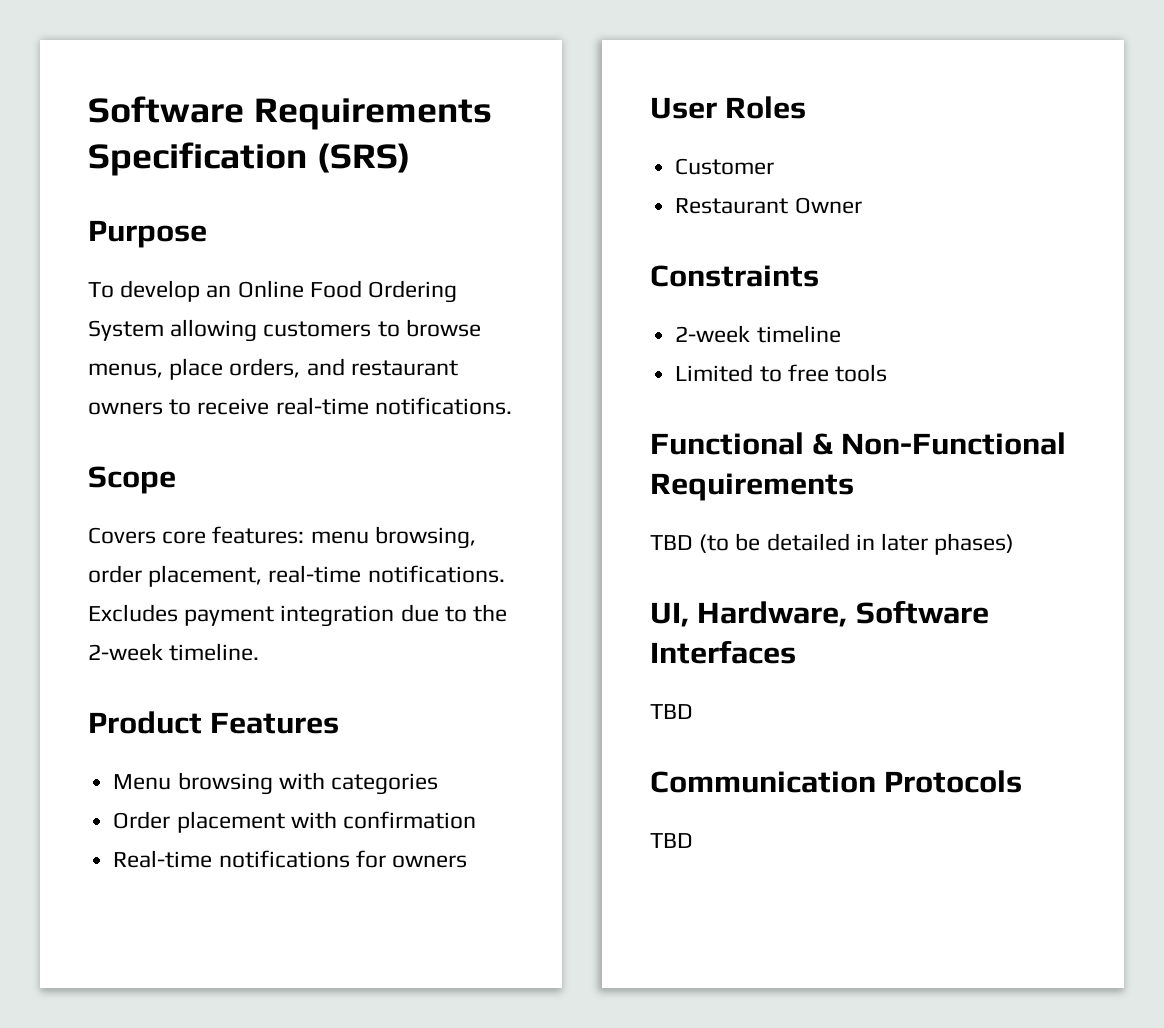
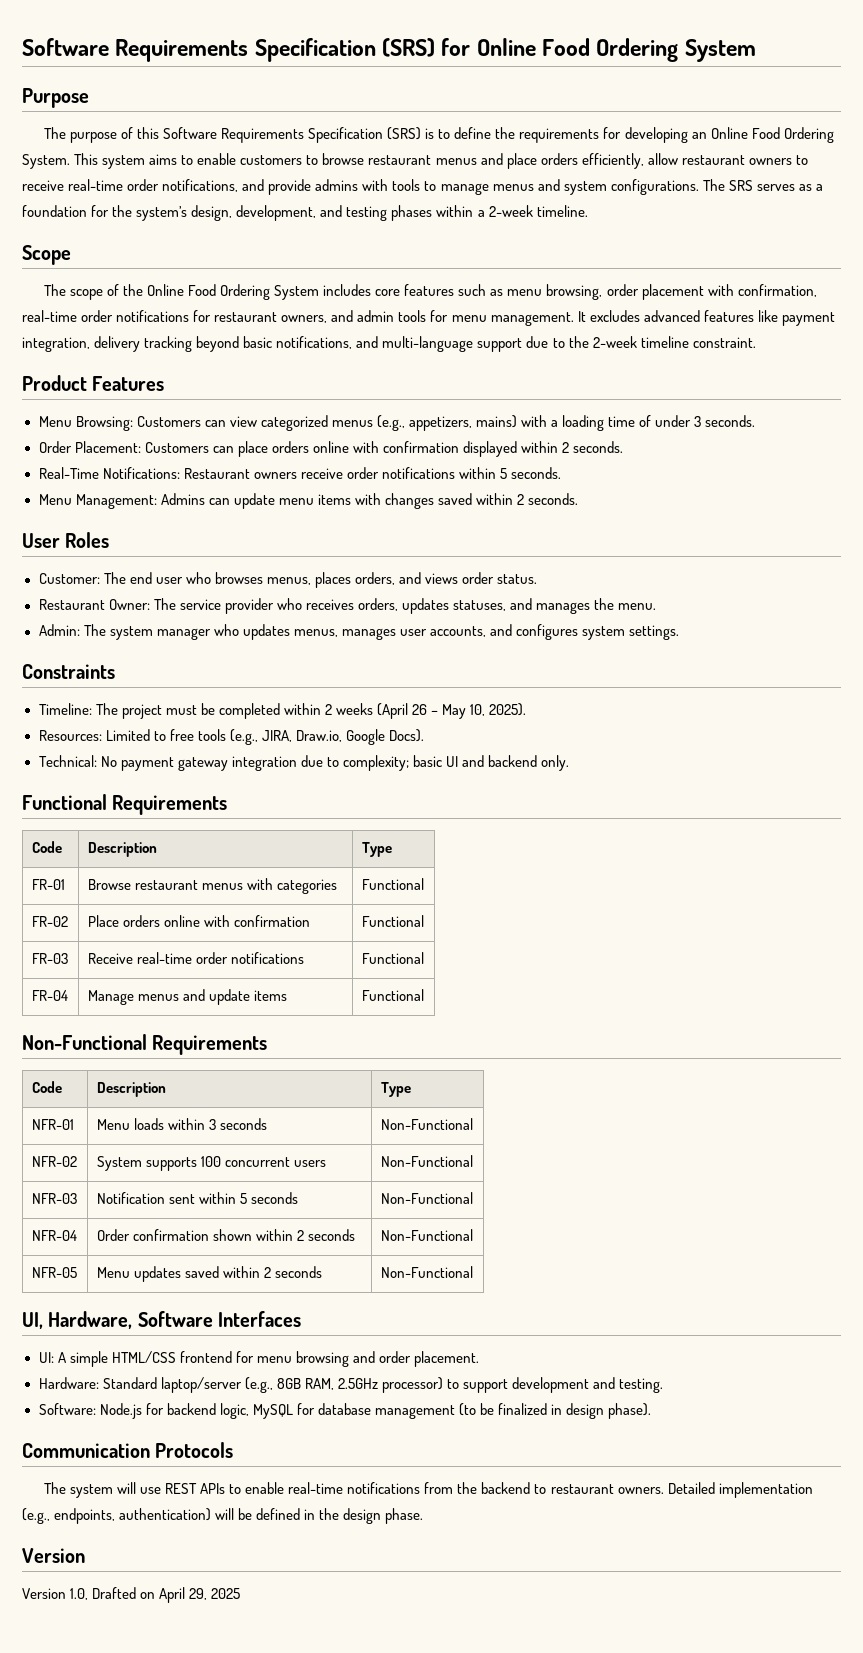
[88,96,492,130] [88,142,411,176] [88,220,207,248] [88,280,458,303] [88,319,481,342] [88,358,345,380] Software Requirements Specification (SRS) // Purpose // To develop an Online Food Ordering System allowing customers to browse menus, place orders, and -> [22,38,756,62] [22,88,89,108] [43,127,834,143] [22,153,678,169] Software Requirements Specification (SRS) for Online Food Ordering System // Purpose // The purpose of this Software Requirements Specification (SRS) is to define the requirements for developing an Online Food Ordering System. This system aims to enable customers to browse restaurant menus and place orders efficiently, allow
[374,397,512,415] [88,466,176,494] [88,526,476,549] [88,565,505,587] [88,604,395,627] notifications. // Scope // Covers core features: menu browsing, order placement, real-time notifications. Excludes payment integration -> [127,179,823,195] [22,205,588,221] [22,245,71,265] [43,284,817,300] [22,310,835,326] [22,336,523,352] order notifications, and provide admins with tools to manage menus and system configurations. The SRS serves as a foundation for the system’s design, development, and testing phases within a 2-week timeline. // Scope // The scope of the Online Food Ordering System includes core features such as menu browsing, order placement with confirmation, real-time order notifications for restaurant owners, and admin tools for menu management. It excludes advanced features like payment integration, delivery tracking beyond basic notifications, and multi-language support
[169,643,260,661] timeline. -> [640,336,756,348] timeline constraint.
[177,772,438,795] [113,811,476,833] [113,850,467,868] [650,96,807,119] [675,158,775,175] [675,197,862,214] [650,265,819,287] [675,325,841,343] [675,364,887,382] [650,432,1066,455] [650,473,854,501] [650,533,1015,555] [650,601,989,627] [650,641,796,664] [650,704,693,719] [650,770,1023,793] [650,833,693,848] browsing with categories // Order placement with confirmation // Real-time notifications for owners // User Roles // Customer // Restaurant Owner // Constraints // 2-week timeline // Limited to free tools // Functional & Non-Functional Requirements // TBD (to be detailed in later phases) // UI, Hardware, Software Interfaces // TBD // Communication Protocols // TBD -> [75,415,756,431] [38,441,624,457] [38,467,561,479] [38,493,579,509] [22,532,110,548] [38,572,538,588] [38,598,657,614] [38,624,680,640] [22,664,115,679] [38,703,527,719] [38,729,424,745] [38,755,570,771] [22,794,228,815] [31,841,62,853] [87,842,157,857] [361,842,392,857] [31,879,65,890] [87,878,337,894] [361,878,424,890] [31,916,68,927] [87,915,310,927] [361,915,424,927] [31,953,68,964] [87,952,304,964] [361,952,424,964] [31,990,68,1001] [87,989,287,1005] [361,989,424,1001] [22,1034,268,1055] [31,1081,62,1093] [96,1082,166,1097] [380,1082,411,1097] [31,1119,74,1130] [96,1118,267,1130] [380,1118,473,1130] [31,1156,77,1167] [96,1156,326,1171] [380,1155,473,1167] [31,1193,77,1204] [96,1192,298,1204] [380,1192,473,1204] [31,1230,77,1241] [96,1229,355,1241] [380,1229,473,1241] [31,1267,77,1278] [96,1266,322,1282] [380,1266,473,1278] [22,1311,302,1329] [38,1351,480,1367] [38,1377,664,1393] [38,1403,652,1419] [22,1442,234,1458] [43,1482,813,1498] [22,1508,424,1524] [22,1548,85,1563] [22,1587,241,1603] Browsing: Customers can view categorized menus (e.g., appetizers, mains) with a loading time of under 3 seconds. // Order Placement: Customers can place orders online with confirmation displayed within 2 seconds. // Real-Time Notifications: Restaurant owners receive order notifications within 5 seconds. // Menu Management: Admins can update menu items with changes saved within 2 seconds. // User Roles // Customer: The end user who browses menus, places orders, and views order status. // Restaurant Owner: The service provider who receives orders, updates statuses, and manages the menu. // Admin: The system manager who updates menus, manages user accounts, and configures system settings. // Constraints // Timeline: The project must be completed within 2 weeks (April 26 – May 10, 2025). // Resources: Limited to free tools (e.g., JIRA, Draw.io, Google Docs). // Technical: No payment gateway integration due to complexity; basic UI and backend only. // Functional Requirements // Code | Description | Type // FR-01 | Browse restaurant menus with categories | Functional // FR-02 | Place orders online with confirmation | Functional // FR-03 | Receive real-time order notifications | Functional // FR-04 | Manage menus and update items | Functional // Non-Functional Requirements // Code | Description | Type // NFR-01 | Menu loads within 3 seconds | Non-Functional // NFR-02 | System supports 100 concurrent users | Non-Functional // NFR-03 | Notification sent within 5 seconds | Non-Functional // NFR-04 | Order confirmation shown within 2 seconds | Non-Functional // NFR-05 | Menu updates saved within 2 seconds | Non-Functional // UI, Hardware, Software Interfaces // UI: A simple HTML/CSS frontend for menu browsing and order placement. // Hardware: Standard laptop/server (e.g., 8GB RAM, 2.5GHz processor) to support development and testing. // Software: Node.js for backend logic, MySQL for database management (to be finalized in design phase). // Communication Protocols // The system will use REST APIs to enable real-time notifications from the backend to restaurant owners. Detailed implementation (e.g., endpoints, authentication) will be defined in the design phase. // Version // Version 1.0, Drafted on April 29, 2025

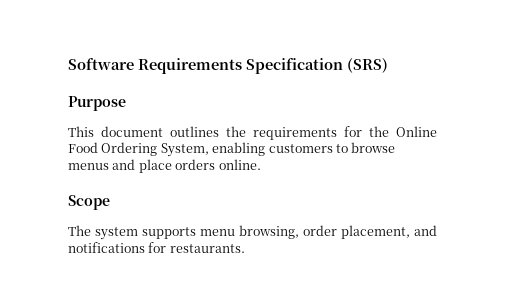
[22,38,756,62] [22,88,89,108] [43,127,834,143] [22,153,237,169] Software Requirements Specification (SRS) for Online Food Ordering System // Purpose // The purpose of this Software Requirements Specification (SRS) is to define the requirements for developing an Online Food Ordering System. This system aims to enable -> [68,58,388,74] [68,96,126,111] [68,126,437,140] [68,142,266,157] Software Requirements Specification (SRS) // Purpose // This document outlines the requirements for the Online Food Ordering System, enabling
[368,155,432,165] restaurant -> (396, 147) none
[581,153,808,169] [22,179,823,195] [22,205,588,221] [22,245,71,265] [43,284,817,300] [22,310,835,326] [22,336,756,352] [22,375,165,391] [38,415,756,431] [38,441,624,457] [38,467,561,479] [38,493,579,509] [22,532,110,548] [38,572,538,588] [38,598,657,614] [38,624,680,640] [22,664,115,679] [38,703,527,719] [38,729,424,745] [38,755,570,771] [22,794,228,815] [31,841,62,853] [87,842,157,857] [361,842,392,857] [31,879,65,890] [87,878,337,894] [361,878,424,890] [31,916,68,927] [87,915,310,927] [361,915,424,927] [31,953,68,964] [87,952,304,964] [361,952,424,964] [31,990,68,1001] [87,989,287,1005] [361,989,424,1001] [22,1034,268,1055] [31,1081,62,1093] [96,1082,166,1097] [380,1082,411,1097] [31,1119,74,1130] [96,1118,267,1130] [380,1118,473,1130] [31,1156,77,1167] [96,1156,326,1171] [380,1155,473,1167] [31,1193,77,1204] [96,1192,298,1204] [380,1192,473,1204] [31,1230,77,1241] [96,1229,355,1241] [380,1229,473,1241] [31,1267,77,1278] [96,1266,322,1282] [380,1266,473,1278] [22,1311,302,1329] [38,1351,480,1367] [38,1377,664,1393] [38,1403,652,1419] [22,1442,234,1458] [43,1482,813,1498] [22,1508,424,1524] [22,1548,85,1563] [22,1587,241,1603] efficiently, allow restaurant owners to receive real-time order notifications, and provide admins with tools to manage menus and system configurations. The SRS serves as a foundation for the system’s design, development, and testing phases within a 2-week timeline. // Scope // The scope of the Online Food Ordering System includes core features such as menu browsing, order placement with confirmation, real-time order notifications for restaurant owners, and admin tools for menu management. It excludes advanced features like payment integration, delivery tracking beyond basic notifications, and multi-language support due to the 2-week timeline constraint. // Product Features // Menu Browsing: Customers can view categorized menus (e.g., appetizers, mains) with a loading time of under 3 seconds. // Order Placement: Customers can place orders online with confirmation displayed within 2 seconds. // Real-Time Notifications: Restaurant owners receive order notifications within 5 seconds. // Menu Management: Admins can update menu items with changes saved within 2 seconds. // User Roles // Customer: The end user who browses menus, places orders, and views order status. // Restaurant Owner: The service provider who receives orders, updates statuses, and manages the menu. // Admin: The system manager who updates menus, manages user accounts, and configures system settings. // Constraints // Timeline: The project must be completed within 2 weeks (April 26 – May 10, 2025). // Resources: Limited to free tools (e.g., JIRA, Draw.io, Google Docs). // Technical: No payment gateway integration due to complexity; basic UI and backend only. // Functional Requirements // Code | Description | Type // FR-01 | Browse restaurant menus with categories | Functional // FR-02 | Place orders online with confirmation | Functional // FR-03 | Receive real-time order notifications | Functional // FR-04 | Manage menus and update items | Functional // Non-Functional Requirements // Code | Description | Type // NFR-01 | Menu loads within 3 seconds | Non-Functional // NFR-02 | System supports 100 concurrent users | Non-Functional // NFR-03 | Notification sent within 5 seconds | Non-Functional // NFR-04 | Order confirmation shown within 2 seconds | Non-Functional // NFR-05 | Menu updates saved within 2 seconds | Non-Functional // UI, Hardware, Software Interfaces // UI: A simple HTML/CSS frontend for menu browsing and order placement. // Hardware: Standard laptop/server (e.g., 8GB RAM, 2.5GHz processor) to support development and testing. // Software: Node.js for backend logic, MySQL for database management (to be finalized in design phase). // Communication Protocols // The system will use REST APIs to enable real-time notifications from the backend to restaurant owners. Detailed implementation (e.g., endpoints, authentication) will be defined in the design phase. // Version // Version 1.0, Drafted on April 29, 2025 -> [218,159,261,170] [68,195,110,210] [68,225,437,240] [68,242,245,253] online. // Scope // The system supports menu browsing, order placement, and notifications for restaurants.

